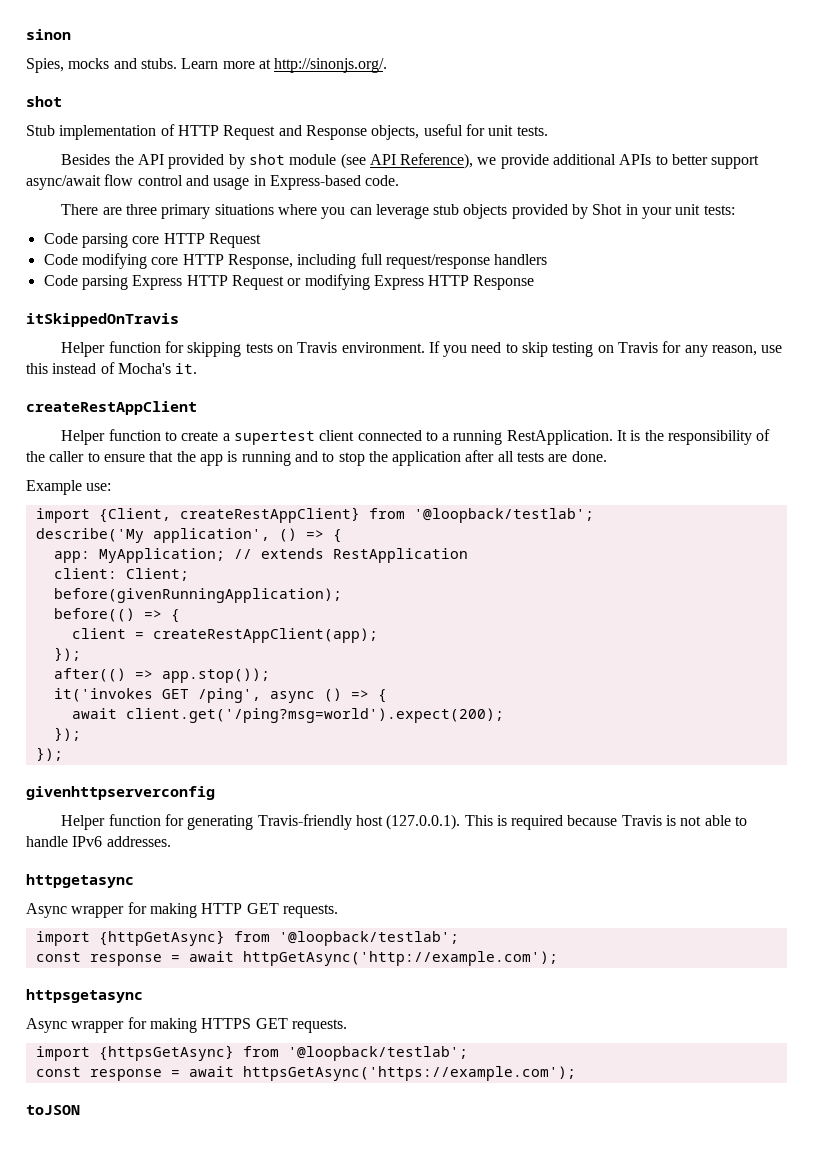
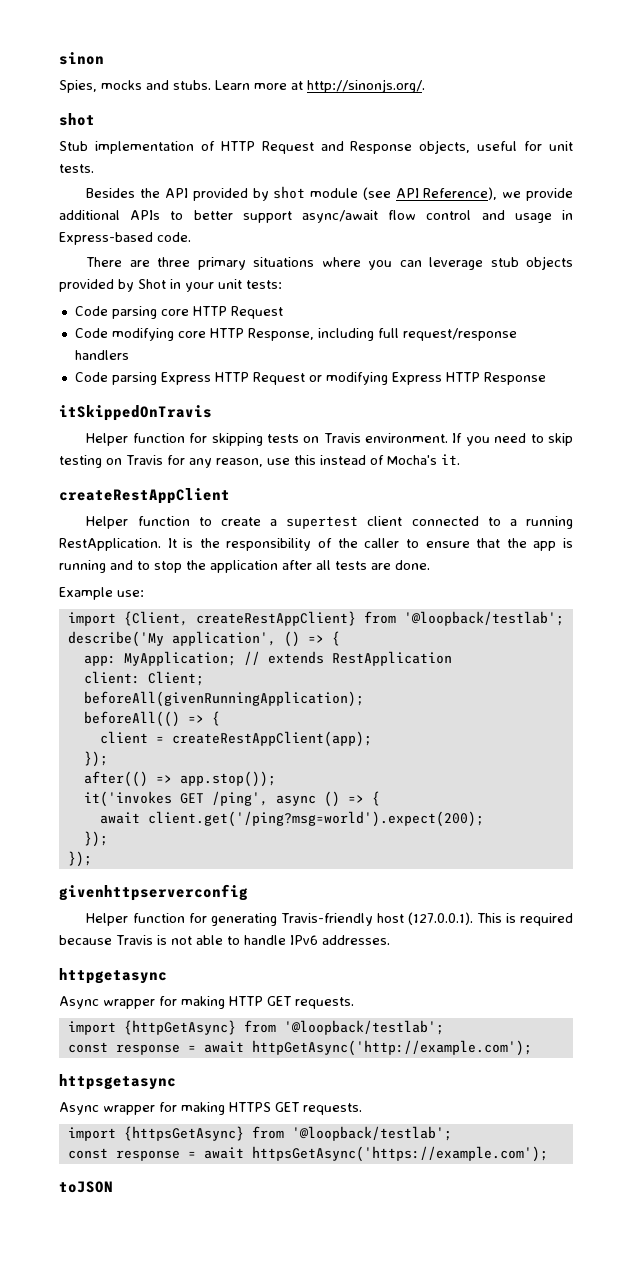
[53,588,342,603] [53,608,135,622] before(givenRunningApplication); // before(() -> [83,691,364,707] [83,711,180,727] beforeAll(givenRunningApplication); // beforeAll(()

